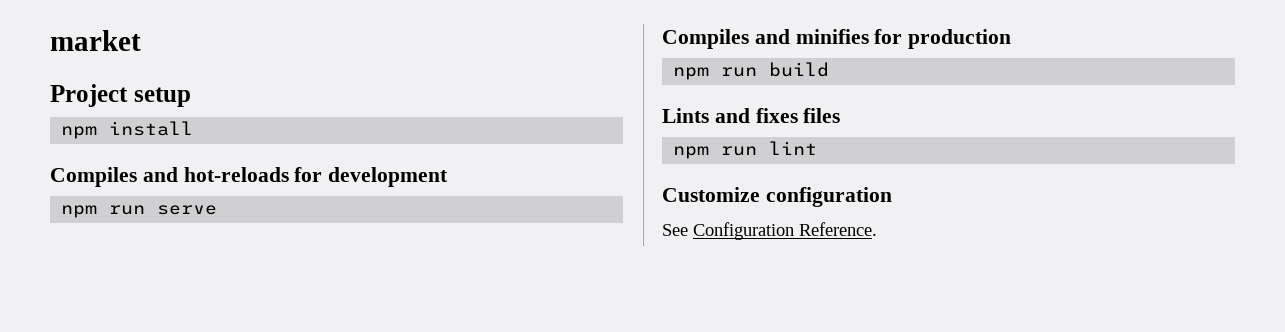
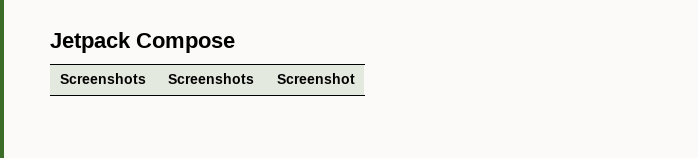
[50,30,141,51] [50,84,191,107] [61,121,194,139] [50,167,449,187] [61,205,218,218] [662,29,1012,49] [673,62,830,80] [662,108,841,123] [673,141,818,159] [662,187,892,207] [662,222,877,240] market // Project setup // npm install // Compiles and hot-reloads for development // npm run serve // Compiles and minifies for production // npm run build // Lints and fixes files // npm run lint // Customize configuration // See Configuration Reference. -> [50,32,235,53] [60,73,147,84] [168,73,254,84] [276,73,355,84] Jetpack Compose // Screenshots | Screenshots | Screenshot

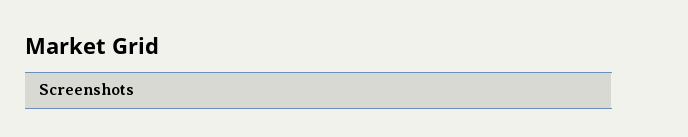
[50,32,235,53] [60,73,147,84] [168,73,254,84] [276,73,355,84] Jetpack Compose // Screenshots | Screenshots | Screenshot -> [25,37,159,54] [38,83,134,95] Market Grid // Screenshots

